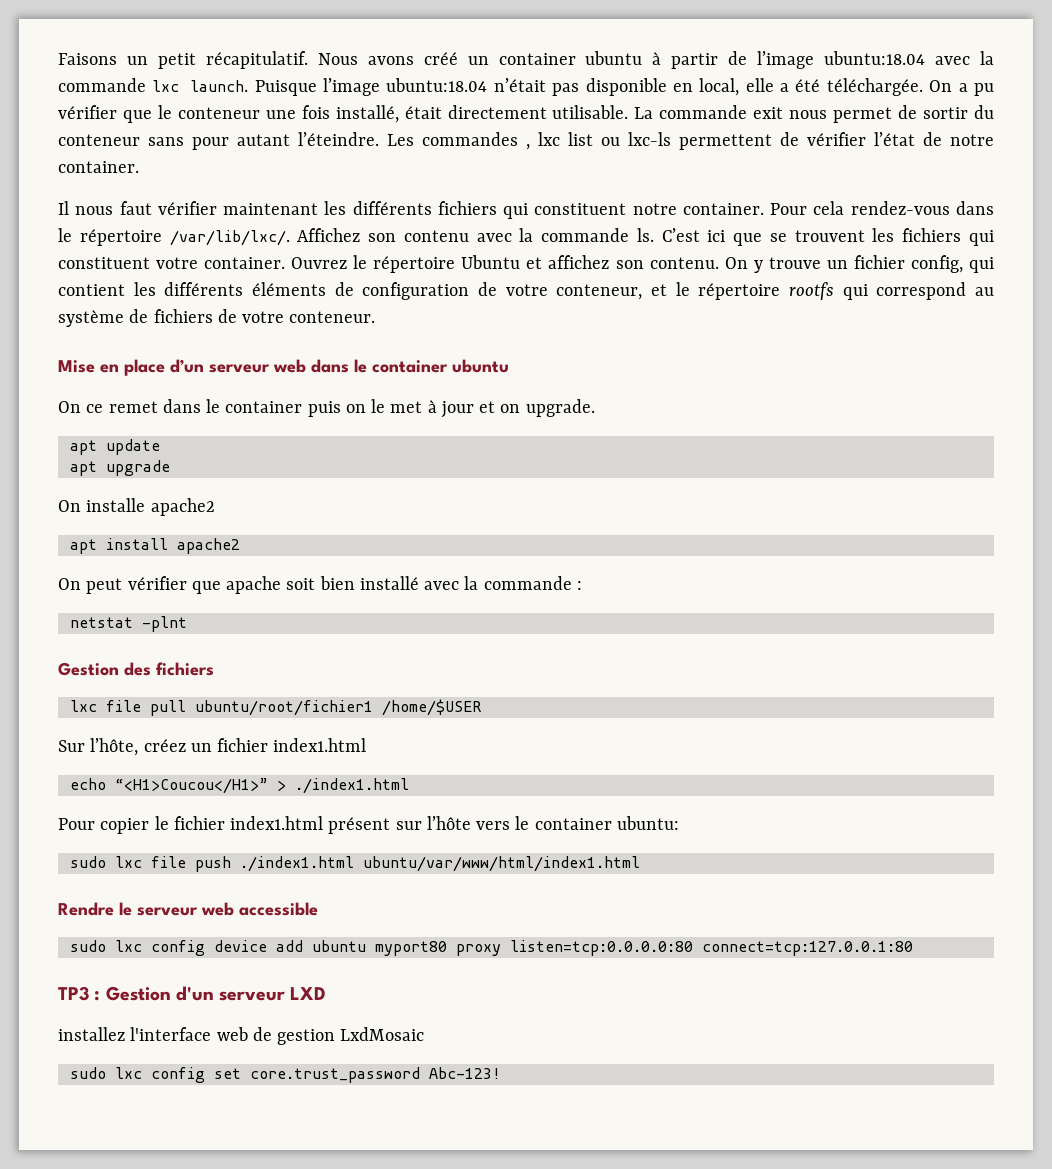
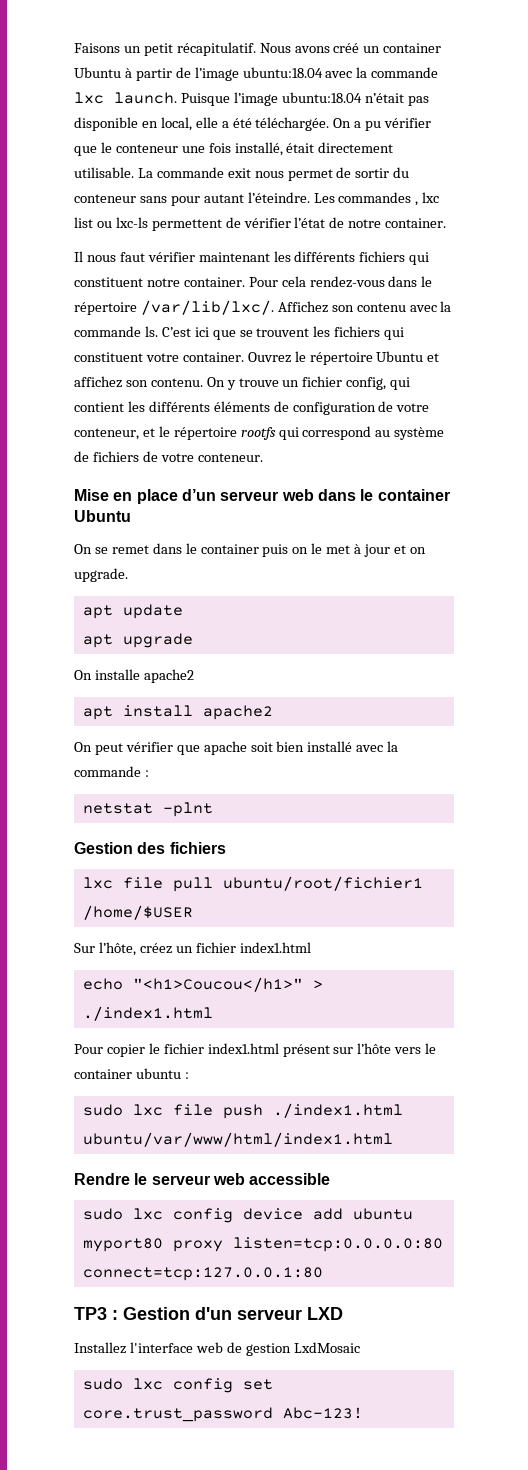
[585,51,643,65] ubuntu -> [74,67,121,78] Ubuntu
[452,359,509,373] [58,401,104,413] ubuntu // On ce -> [74,510,131,522] [74,544,108,554] Ubuntu // On se
[114,778,268,794] “<H1>Coucou</H1>” -> [132,977,303,992] "<h1>Coucou</h1>"
[616,816,679,830] ubuntu: -> [135,1068,189,1079] ubuntu :
[58,1027,125,1041] installez -> [74,1342,126,1354] Installez

